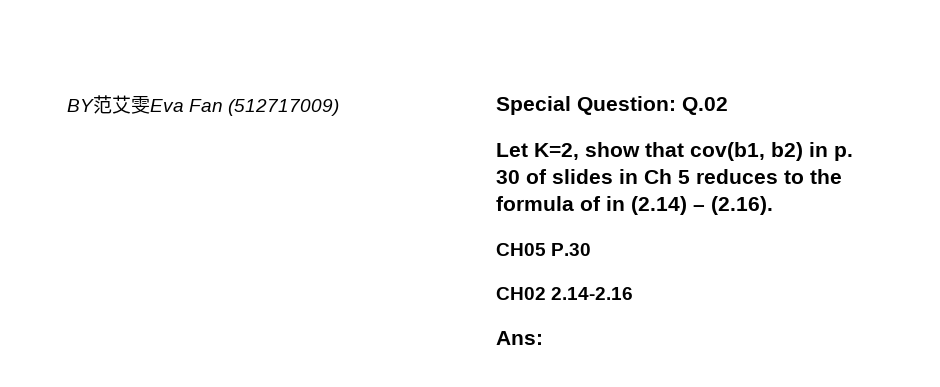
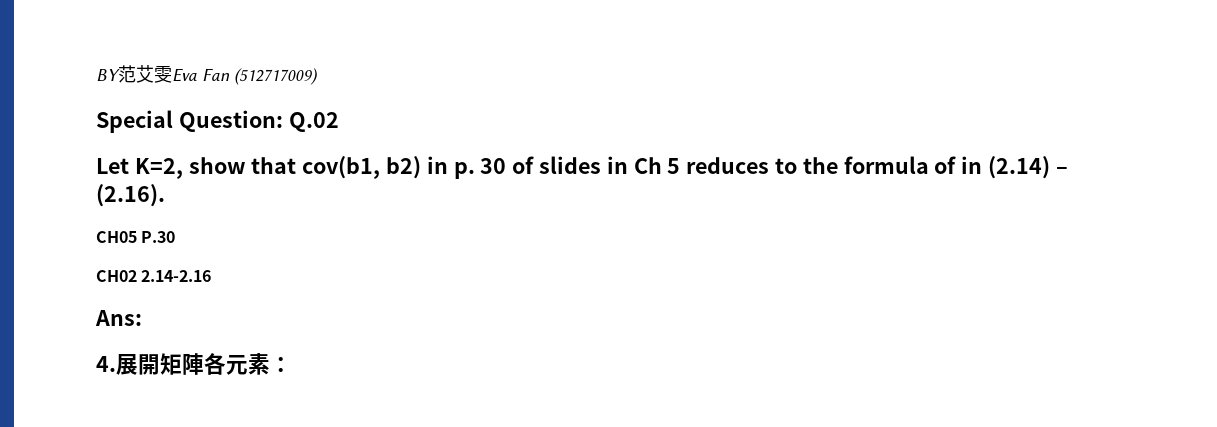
(543, 338) none -> [96,353,292,375] // 4.展開矩陣各元素：

